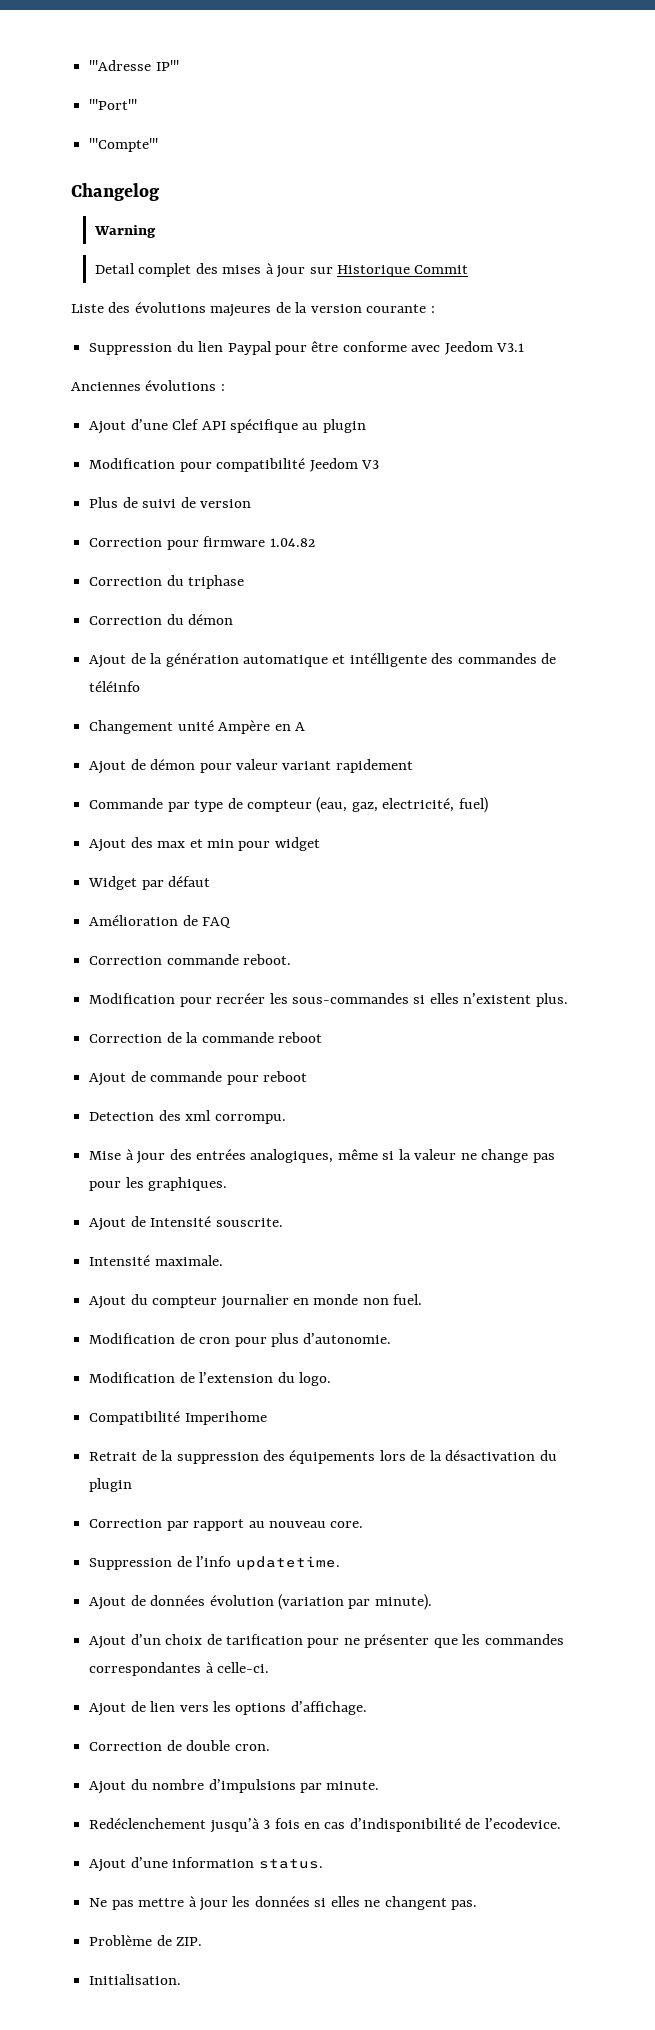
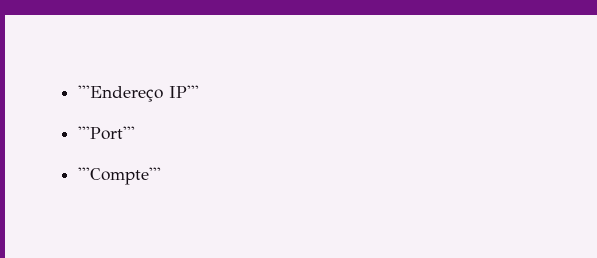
[89,60,152,71] '''Adresse -> [78,85,164,102] '''Endereço
[71,183,159,201] [93,225,156,238] [94,263,469,278] [71,302,435,317] [89,341,525,355] [71,380,225,391] [89,419,366,434] [89,458,379,472] [89,497,251,508] [89,536,315,550] [89,575,245,589] [89,614,234,625] [89,653,557,668] [89,681,141,692] [89,720,305,734] [89,759,413,774] [89,797,488,813] [89,837,320,852] [88,876,211,890] [89,915,232,928] [89,954,292,965] [89,993,568,1007] [89,1032,322,1043] [89,1071,307,1086] [89,1110,286,1124] [89,1149,555,1164] [89,1177,228,1191] [89,1216,283,1231] [89,1255,223,1266] [89,1294,423,1309] [89,1333,392,1347] [89,1372,331,1386] [89,1411,267,1425] [89,1450,557,1464] [89,1478,133,1492] [89,1519,364,1531] [89,1556,340,1570] [89,1594,432,1610] [89,1634,564,1649] [89,1662,270,1676] [89,1701,367,1716] [89,1740,270,1751] [89,1779,380,1794] [89,1818,561,1833] [89,1857,323,1872] [89,1896,478,1911] [89,1935,203,1946] [89,1974,182,1985] // Changelog // Warning // Detail complet des mises à jour sur Historique Commit // Liste des évolutions majeures de la version courante : // Suppression du lien Paypal pour être conforme avec Jeedom V3.1 // Anciennes évolutions : // Ajout d’une Clef API spécifique au plugin // Modification pour compatibilité Jeedom V3 // Plus de suivi de version // Correction pour firmware 1.04.82 // Correction du triphase // Correction du démon // Ajout de la génération automatique et intélligente des commandes de téléinfo // Changement unité Ampère en A // Ajout de démon pour valeur variant rapidement // Commande par type de compteur (eau, gaz, electricité, fuel) // Ajout des max et min pour widget // Widget par défaut // Amélioration de FAQ // Correction commande reboot. // Modification pour recréer les sous-commandes si elles n’existent plus. // Correction de la commande reboot // Ajout de commande pour reboot // Detection des xml corrompu. // Mise à jour des entrées analogiques, même si la valeur ne change pas pour les graphiques. // Ajout de Intensité souscrite. // Intensité maximale. // Ajout du compteur journalier en monde non fuel. // Modification de cron pour plus d’autonomie. // Modification de l’extension du logo. // Compatibilité Imperihome // Retrait de la suppression des équipements lors de la désactivation du plugin // Correction par rapport au nouveau core. // Suppression de l’info updatetime. // Ajout de données évolution (variation par minute). // Ajout d’un choix de tarification pour ne présenter que les commandes correspondantes à celle-ci. // Ajout de lien vers les options d’affichage. // Correction de double cron. // Ajout du nombre d’impulsions par minute. // Redéclenchement jusqu’à 3 fois en cas d’indisponibilité de l’ecodevice. // Ajout d’une information status. // Ne pas mettre à jour les données si elles ne changent pas. // Problème de ZIP. // Initialisation. -> (162, 176) none

